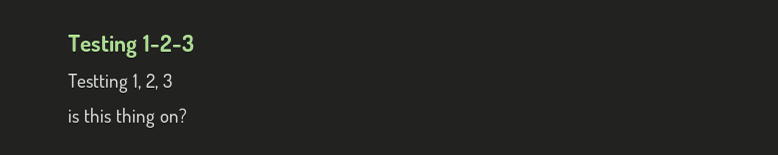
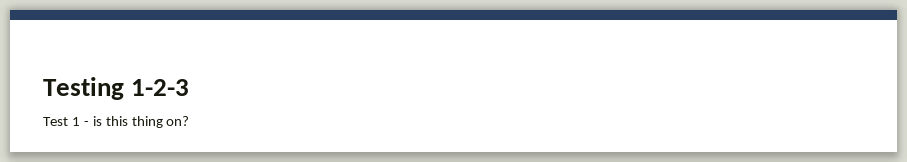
[67,73,174,93] Testting 1, 2, 3 // -> [43,117,89,126] Test 1 -

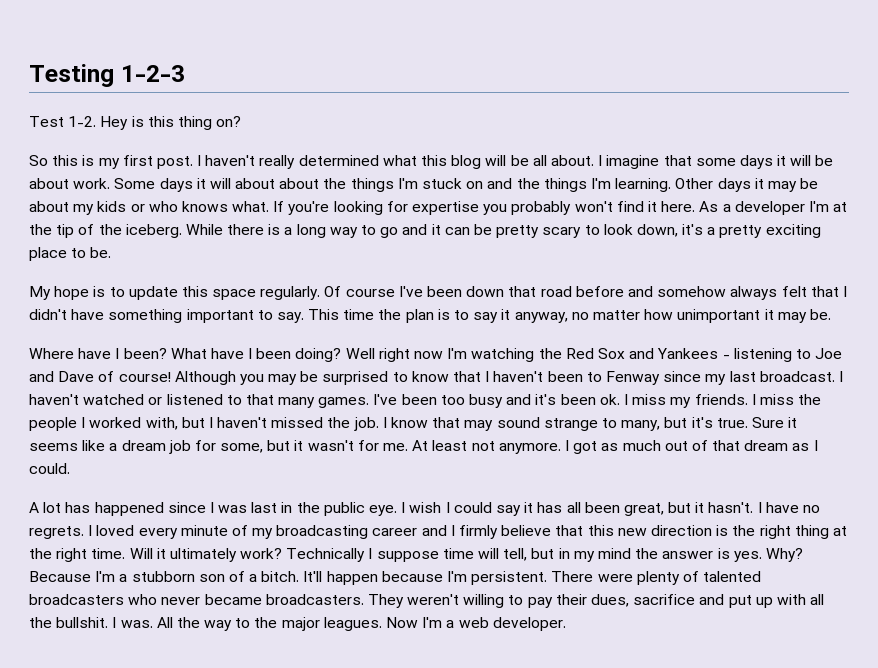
[71,117,89,126] 1 - -> [68,116,129,130] 1-2. Hey
(190, 121) none -> [29,155,834,169] [29,178,819,192] [29,201,848,215] [29,224,821,238] [29,247,112,261] [29,286,847,300] [29,309,831,323] [29,348,843,362] [29,371,843,385] [29,394,822,408] [29,417,798,431] [29,440,818,454] [29,463,70,474] [29,502,820,516] [29,525,847,539] [29,548,803,562] [29,571,762,585] [29,594,825,608] [29,617,566,631] // So this is my first post. I haven't really determined what this blog will be all about. I imagine that some days it will be about work. Some days it will about about the things I'm stuck on and the things I'm learning. Other days it may be about my kids or who knows what. If you're looking for expertise you probably won't find it here. As a developer I'm at the tip of the iceberg. While there is a long way to go and it can be pretty scary to look down, it's a pretty exciting place to be. // My hope is to update this space regularly. Of course I've been down that road before and somehow always felt that I didn't have something important to say. This time the plan is to say it anyway, no matter how unimportant it may be. // Where have I been? What have I been doing? Well right now I'm watching the Red Sox and Yankees - listening to Joe and Dave of course! Although you may be surprised to know that I haven't been to Fenway since my last broadcast. I haven't watched or listened to that many games. I've been too busy and it's been ok. I miss my friends. I miss the people I worked with, but I haven't missed the job. I know that may sound strange to many, but it's true. Sure it seems like a dream job for some, but it wasn't for me. At least not anymore. I got as much out of that dream as I could. // A lot has happened since I was last in the public eye. I wish I could say it has all been great, but it hasn't. I have no regrets. I loved every minute of my broadcasting career and I firmly believe that this new direction is the right thing at the right time. Will it ultimately work? Technically I suppose time will tell, but in my mind the answer is yes. Why? Because I'm a stubborn son of a bitch. It'll happen because I'm persistent. There were plenty of talented broadcasters who never became broadcasters. They weren't willing to pay their dues, sacrifice and put up with all the bullshit. I was. All the way to the major leagues. Now I'm a web developer.

